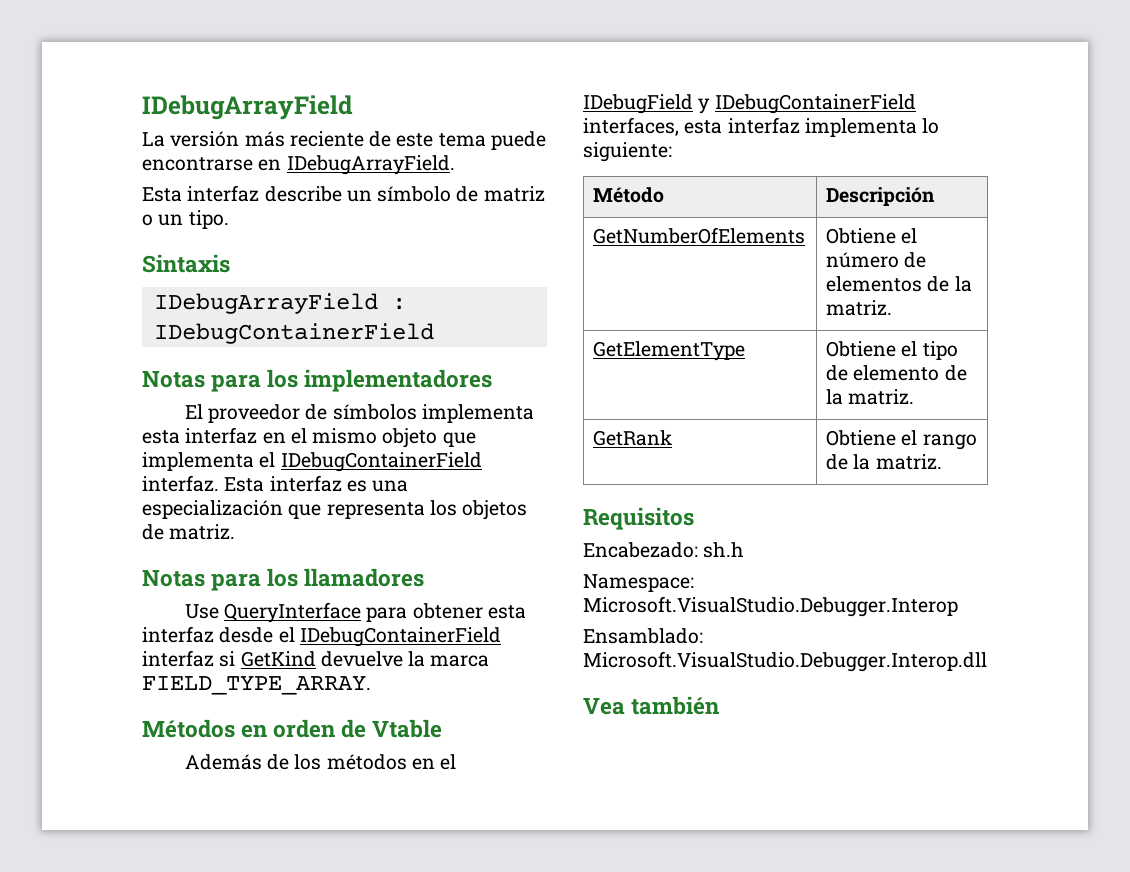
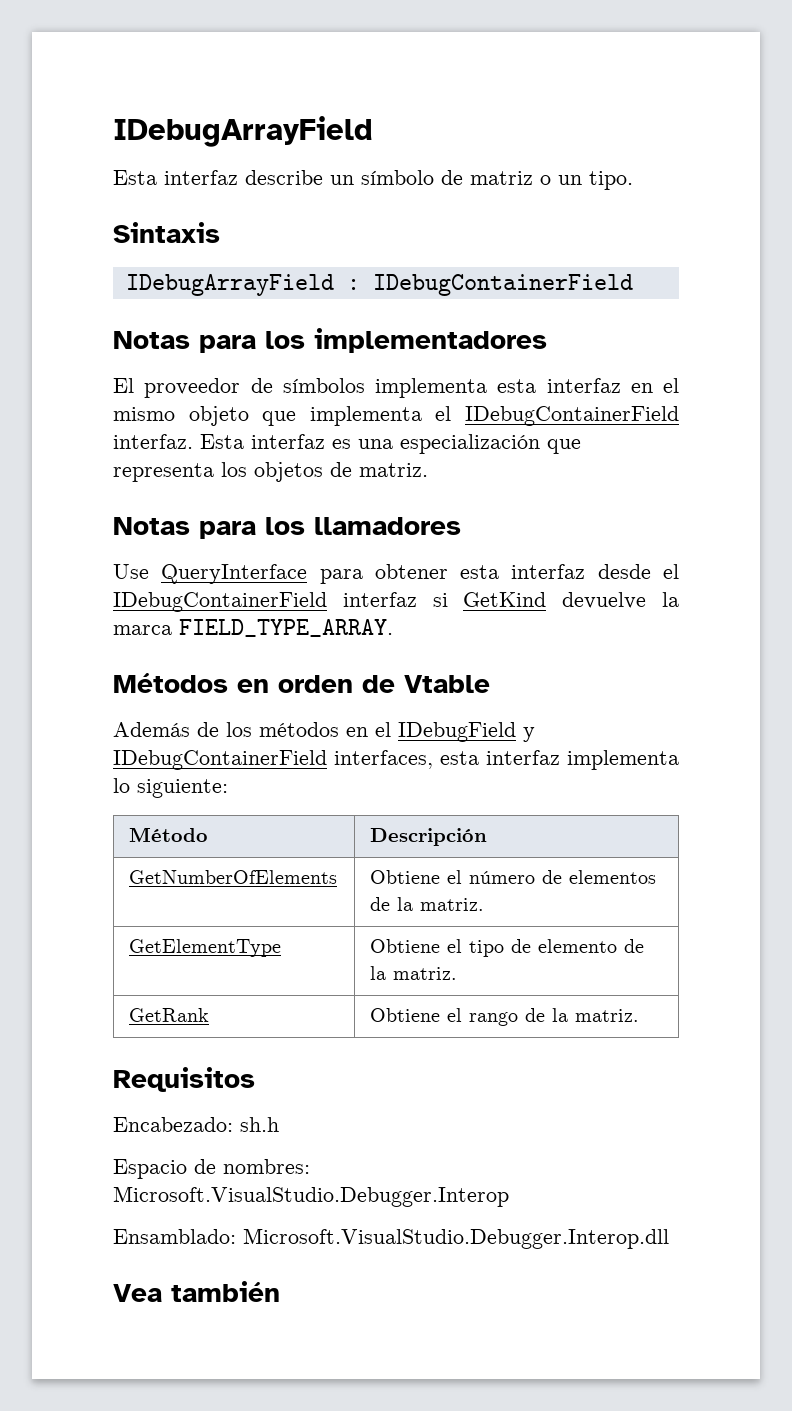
[142,95,353,120] [142,131,546,150] [142,155,455,175] IDebugArrayField // La versión más reciente de este tema puede encontrarse en IDebugArrayField. -> [113,116,372,147] IDebugArrayField
[583,574,694,592] Namespace: -> [113,1159,310,1179] Espacio de nombres:

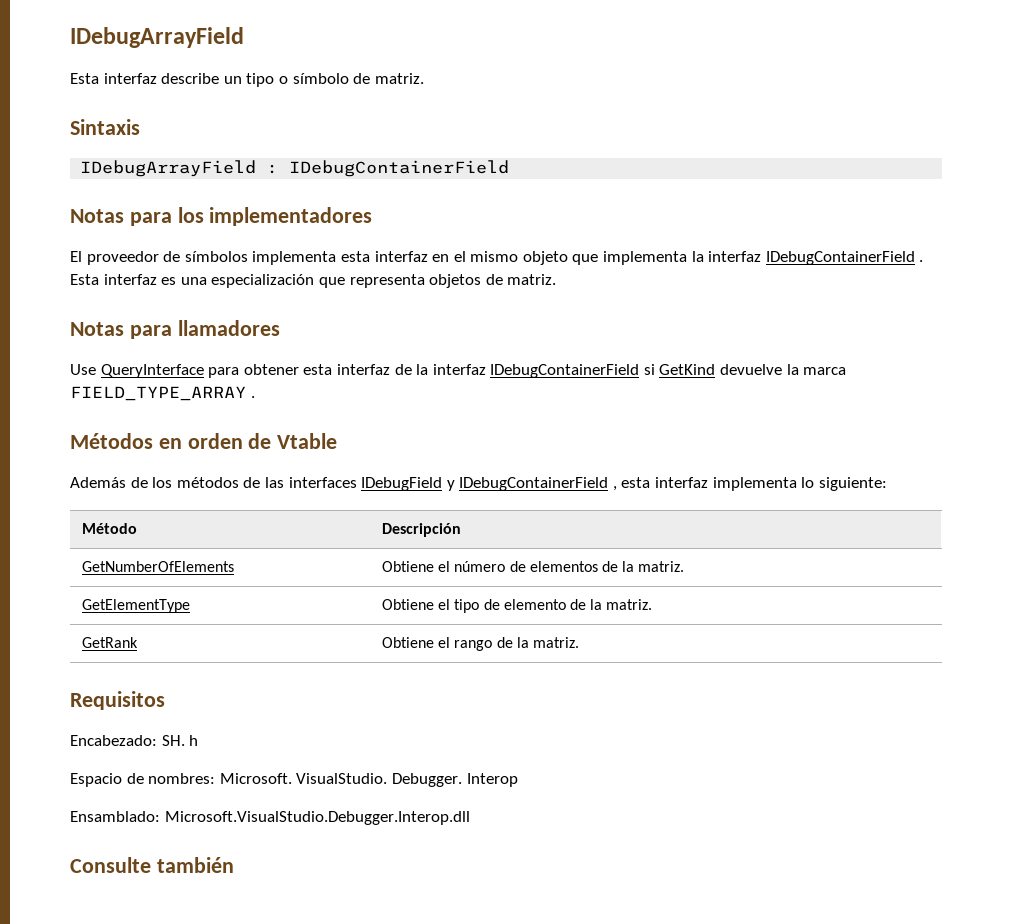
[361,170,633,190] símbolo de matriz o un tipo. -> [246,73,424,87] tipo o símbolo de matriz.
[435,406,679,426] [113,434,193,449] el IDebugContainerField interfaz. -> [691,251,924,265] la interfaz IDebugContainerField .
[221,462,247,477] los -> (425, 281) none
[265,517,305,535] los -> (172, 332) none
[597,564,679,579] [113,592,417,612] desde el IDebugContainerField interfaz -> [394,364,640,378] de la interfaz IDebugContainerField
[179,619,393,637] FIELD_TYPE_ARRAY. -> [70,386,255,401] FIELD_TYPE_ARRAY .
[346,722,391,737] en el -> [243,477,357,488] de las interfaces
[334,750,433,769] interfaces, -> [612,486,617,491] ,
[240,1117,279,1132] sh.h -> [161,735,199,746] SH. h
[113,1186,509,1207] Microsoft.VisualStudio.Debugger.Interop -> [219,773,518,787] Microsoft. VisualStudio. Debugger. Interop
[113,1284,162,1302] Vea -> [70,857,151,873] Consulte

